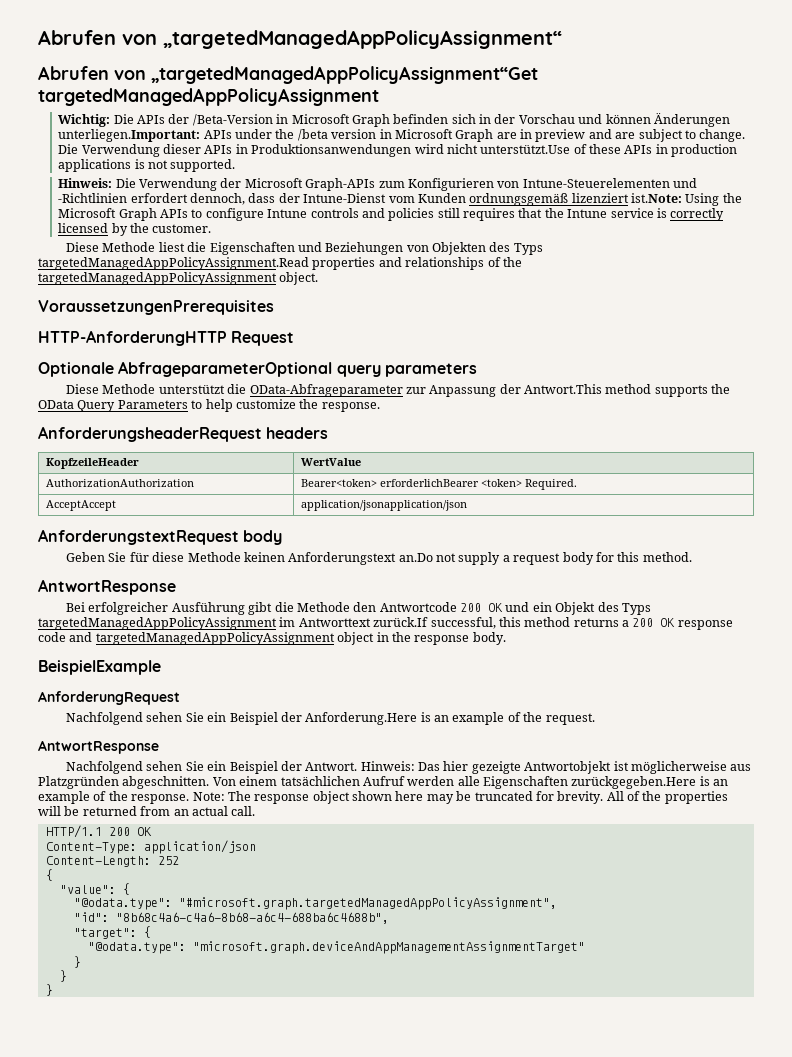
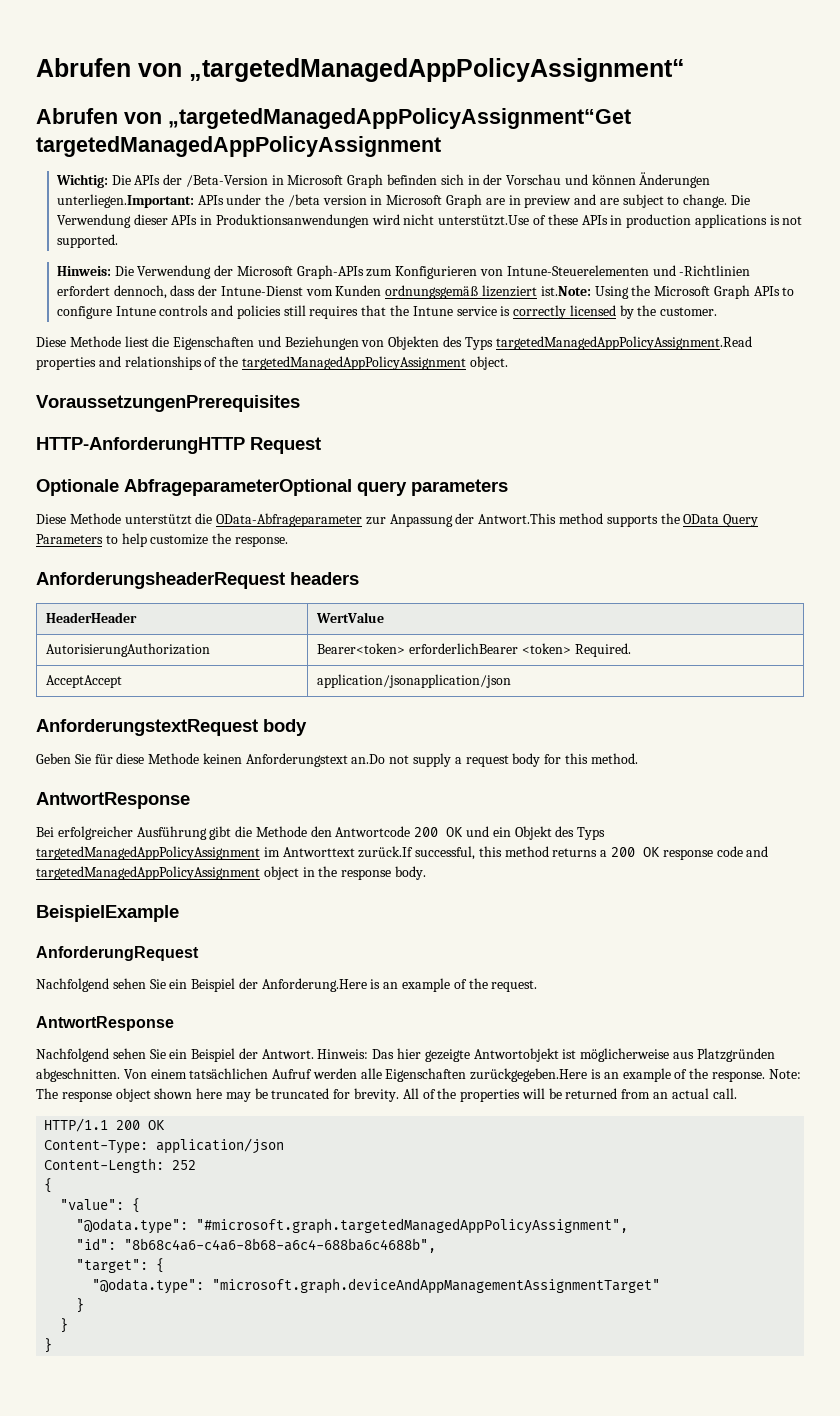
[45,458,139,469] KopfzeileHeader -> [46,612,138,623] HeaderHeader
[45,479,194,487] AuthorizationAuthorization -> [46,643,211,657] AutorisierungAuthorization

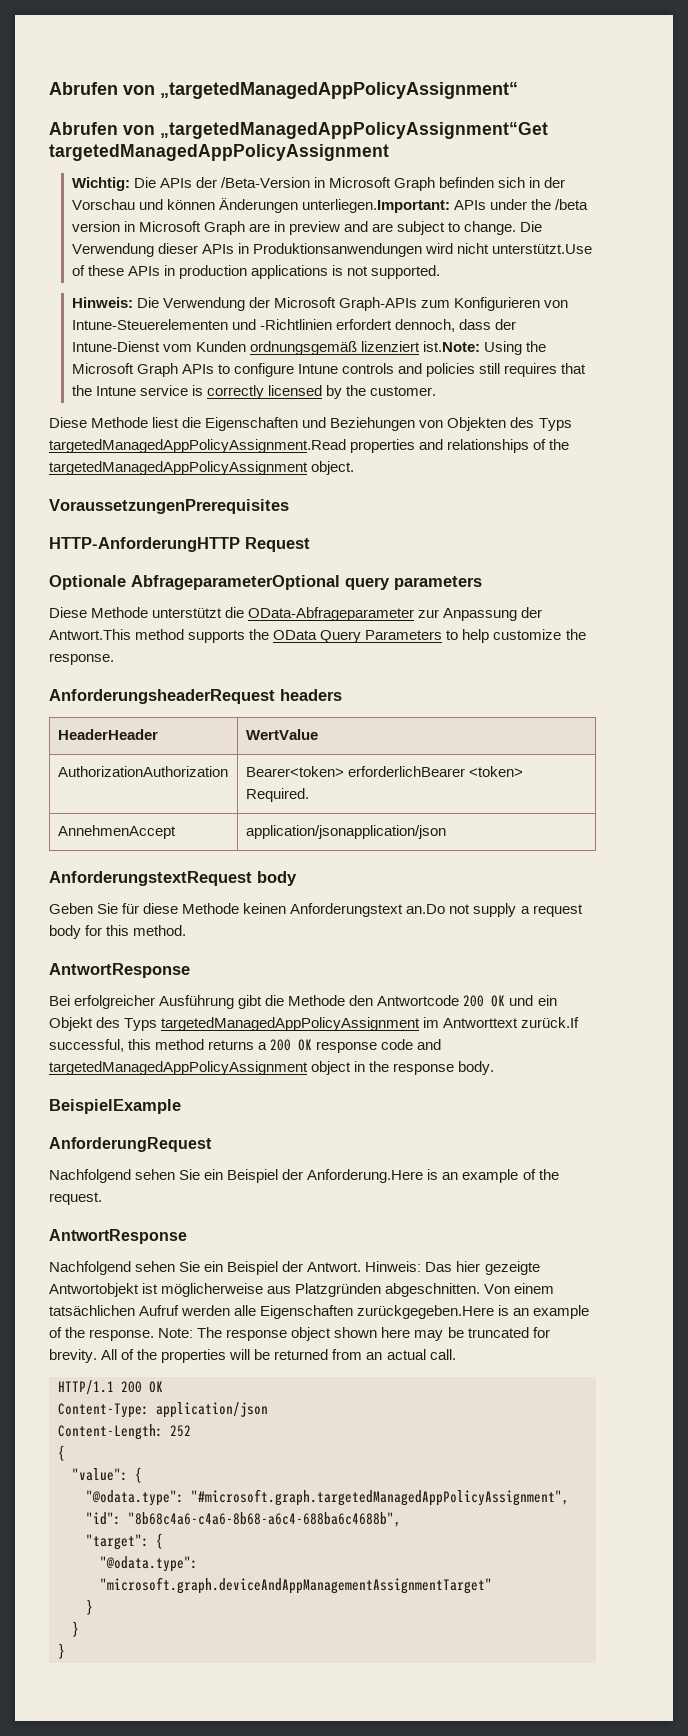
[46,643,211,657] AutorisierungAuthorization -> [57,766,228,777] AuthorizationAuthorization
[46,675,123,688] AcceptAccept -> [57,825,176,839] AnnehmenAccept

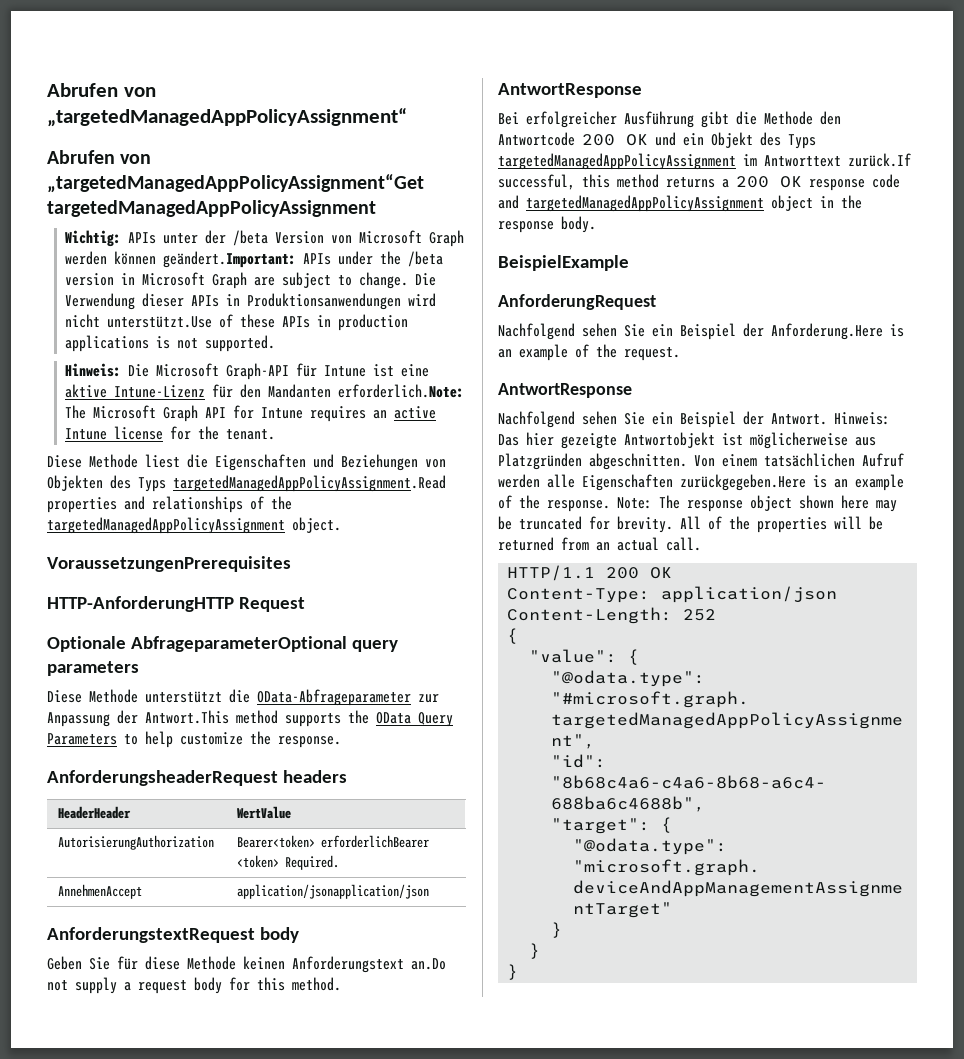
[133,177,566,191] [71,198,451,213] Die APIs der /Beta-Version in Microsoft Graph befinden sich in der Vorschau und können Änderungen unterliegen.Important: -> [128,230,465,247] [65,251,297,268] APIs unter der /beta Version von Microsoft Graph werden können geändert.Important:
[274,221,394,235] in preview and are -> (276, 281) none
[162,297,569,311] [71,319,517,332] [71,341,547,355] [71,363,587,377] [71,385,437,399] Verwendung der Microsoft Graph-APIs zum Konfigurieren von Intune-Steuerelementen und -Richtlinien erfordert dennoch, dass der Intune-Dienst vom Kunden ordnungsgemäß lizenziert ist.Note: Using the Microsoft Graph APIs to configure Intune controls and policies still requires that the Intune service is correctly licensed by the customer. -> [156,363,430,380] [65,384,465,398] [65,405,437,422] [65,426,276,440] Microsoft Graph-API für Intune ist eine aktive Intune-Lizenz für den Mandanten erforderlich.Note: The Microsoft Graph API for Intune requires an active Intune license for the tenant.
[57,766,228,777] AuthorizationAuthorization -> [58,835,215,850] AutorisierungAuthorization

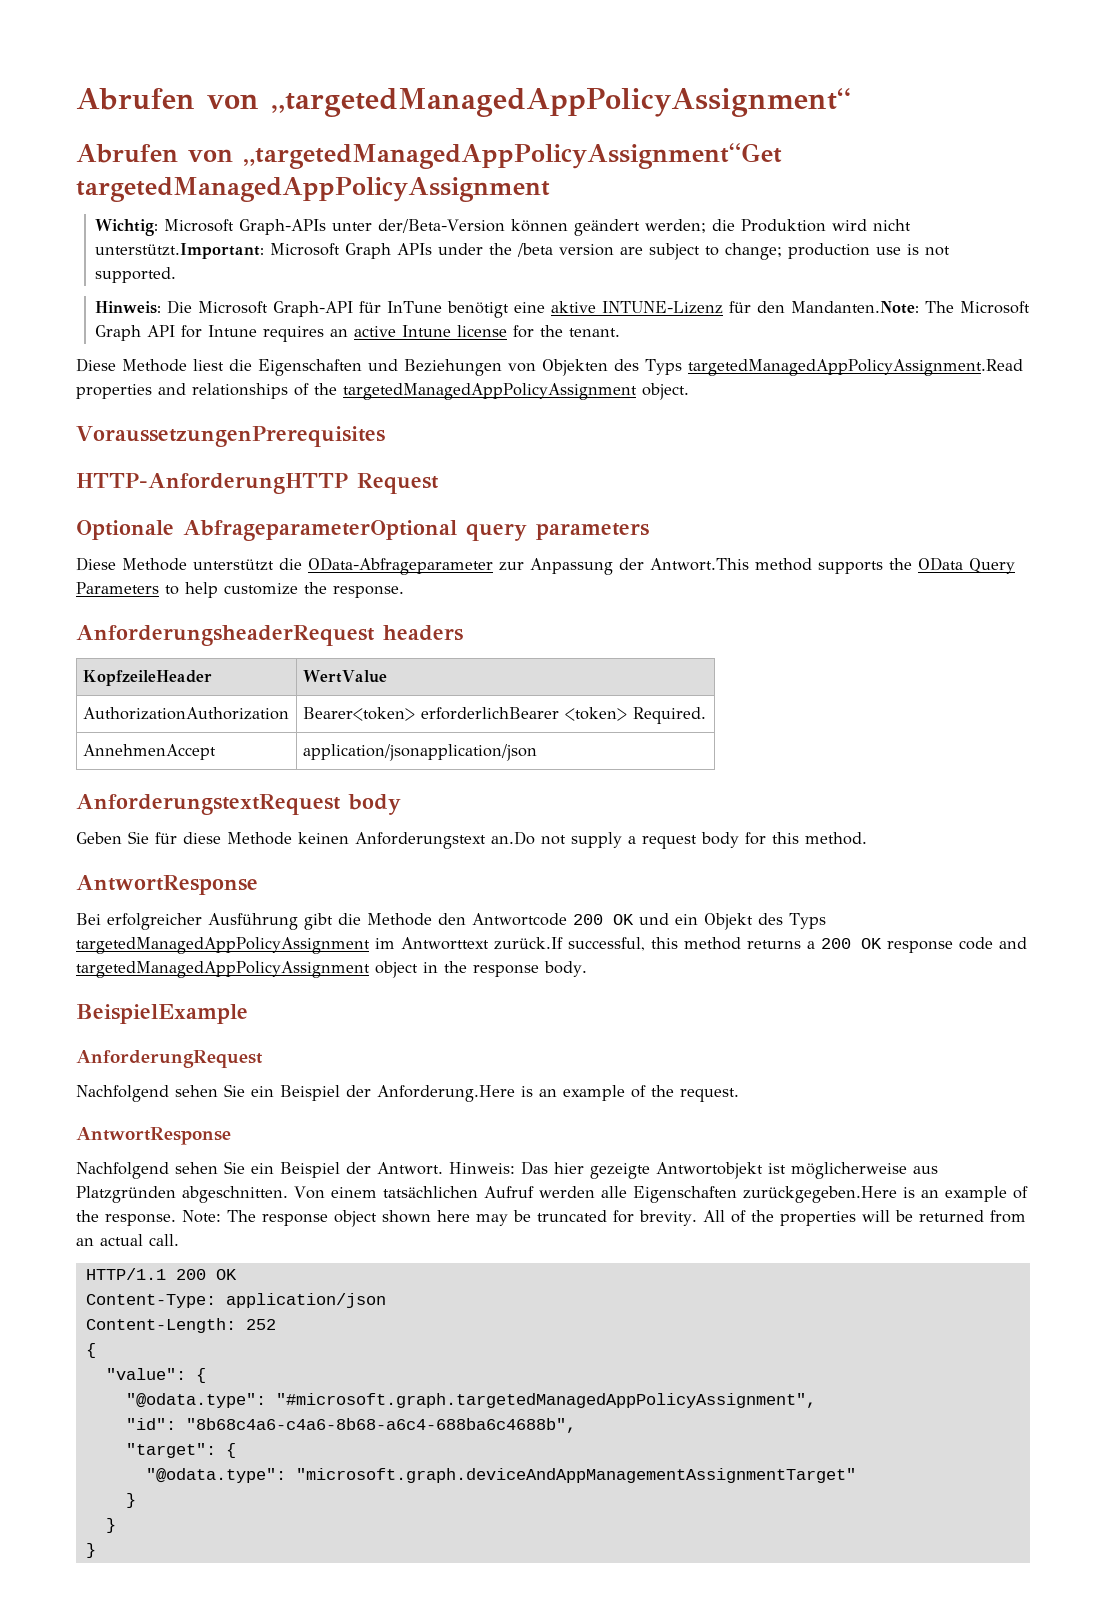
[128,230,465,247] [65,251,297,268] APIs unter der /beta Version von Microsoft Graph werden können geändert.Important: -> [164,219,912,236] [95,243,392,259] Microsoft Graph-APIs unter der/Beta-Version können geändert werden; die Produktion wird nicht unterstützt.Important: Microsoft Graph
[121,272,437,289] [65,293,437,310] [65,314,409,331] [65,335,150,352] in Microsoft Graph are subject to change. Die Verwendung dieser APIs in Produktionsanwendungen wird nicht unterstützt.Use of these APIs in production applications -> [620,243,902,260] are subject to change; production use
[324,364,395,377] Intune ist -> [387,301,510,318] InTune benötigt
[114,385,206,398] Intune-Lizenz -> [602,301,724,314] INTUNE-Lizenz
[268,384,465,398] Mandanten erforderlich.Note: -> [791,301,920,314] Mandanten.Note:
[58,806,132,819] HeaderHeader -> [82,670,212,686] KopfzeileHeader
[58,835,215,850] AutorisierungAuthorization -> [82,707,289,720] AuthorizationAuthorization

